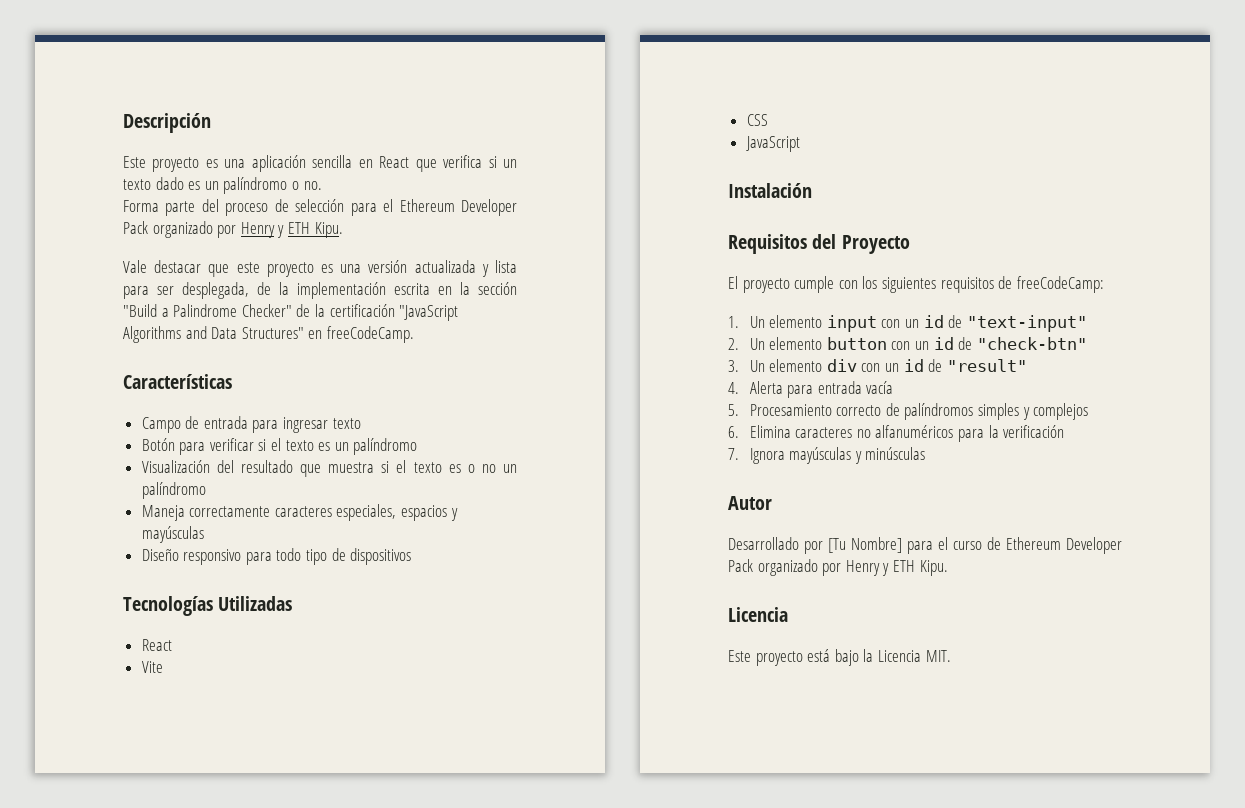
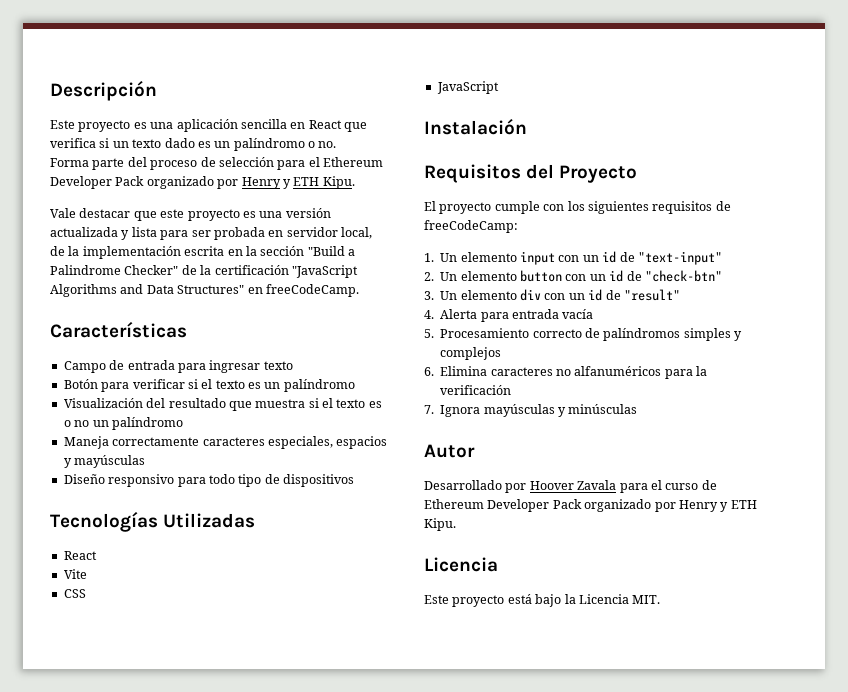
[182,282,249,299] desplegada, -> [213,227,372,240] probada en servidor local,
[828,537,902,553] [Tu Nombre] -> [529,480,617,490] Hoover Zavala

